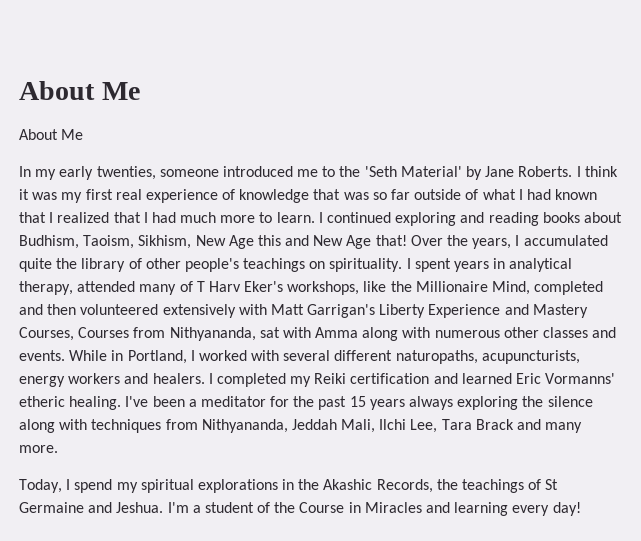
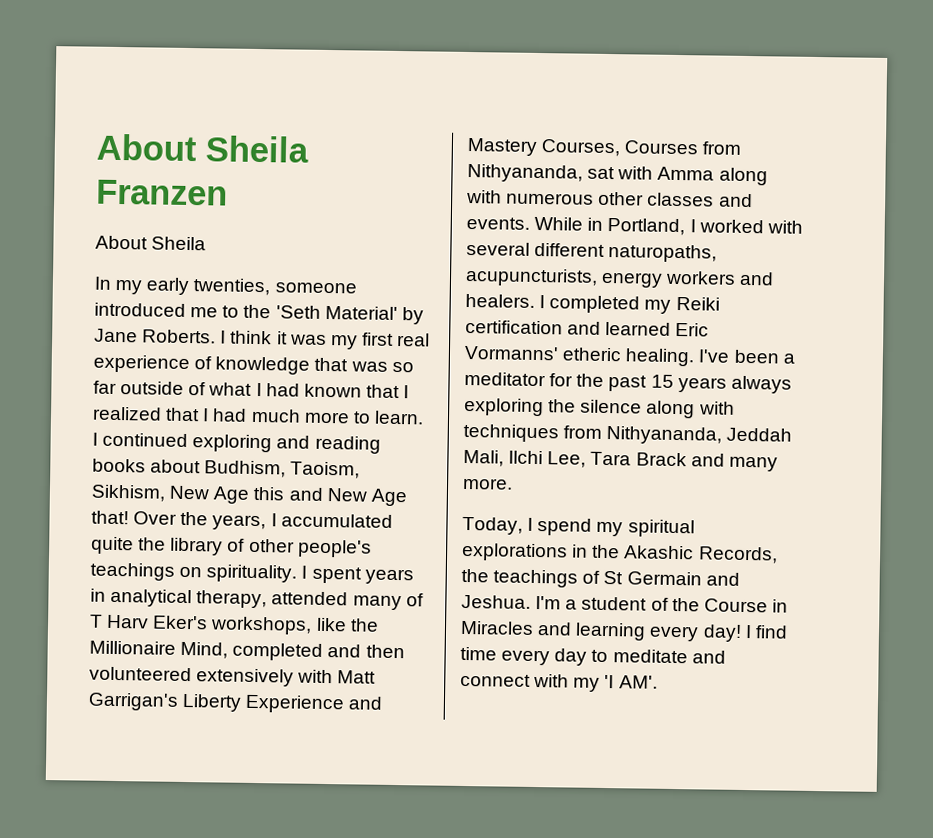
[19,81,140,100] [19,129,84,140] About Me // About Me -> [96,133,310,163] [96,179,228,206] [95,235,207,251] About Sheila Franzen // About Sheila
[19,502,84,513] Germaine -> [626,571,702,586] Germain
(581, 509) none -> [744,625,788,639] [460,646,726,666] [460,673,658,692] I find time every day to meditate and connect with my 'I AM'.

